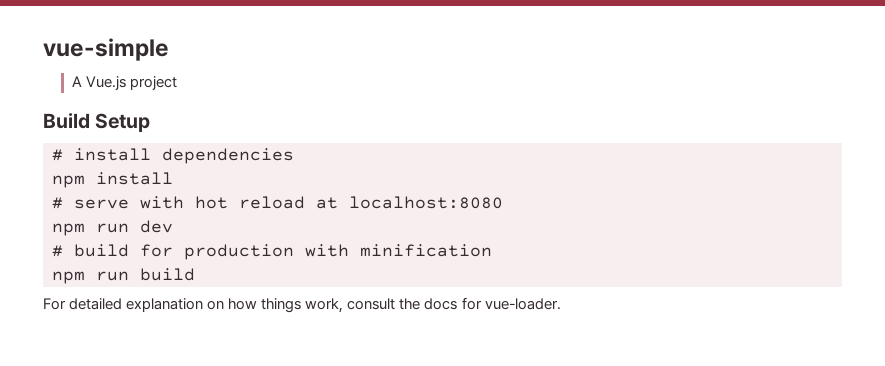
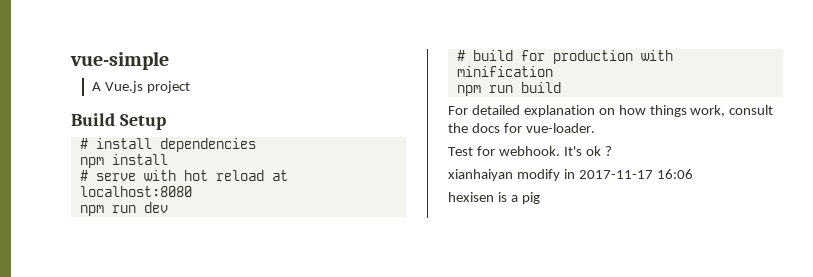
(561, 304) none -> [448,146,612,156] [448,169,693,181] [448,192,540,204] // Test for webhook. It's ok ? // xianhaiyan modify in 2017-11-17 16:06 // hexisen is a pig

